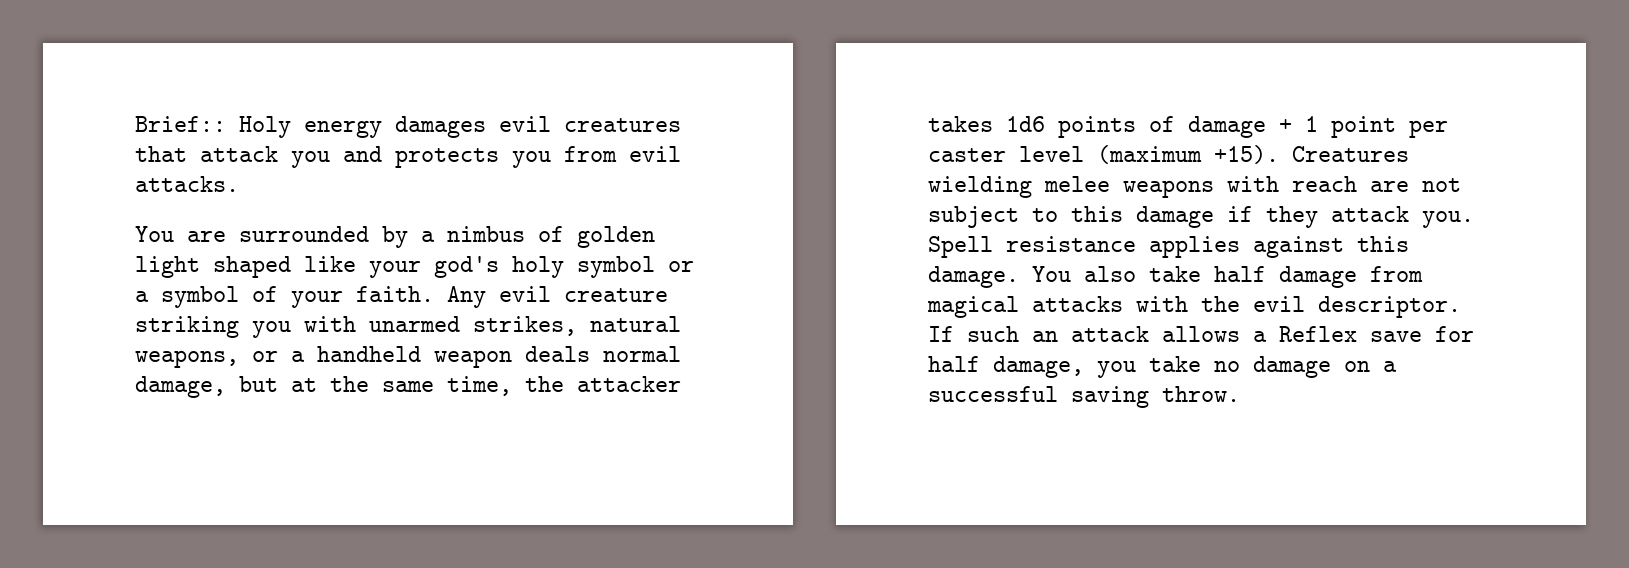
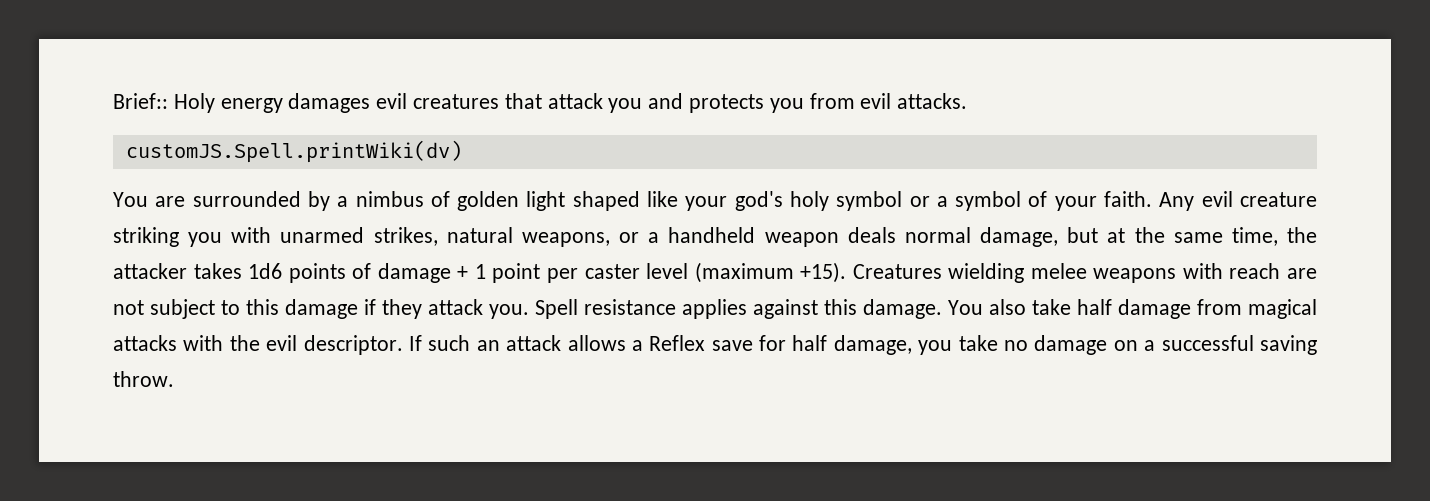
(239, 184) none -> [125,140,462,163] // customJS.Spell.printWiki(dv)

